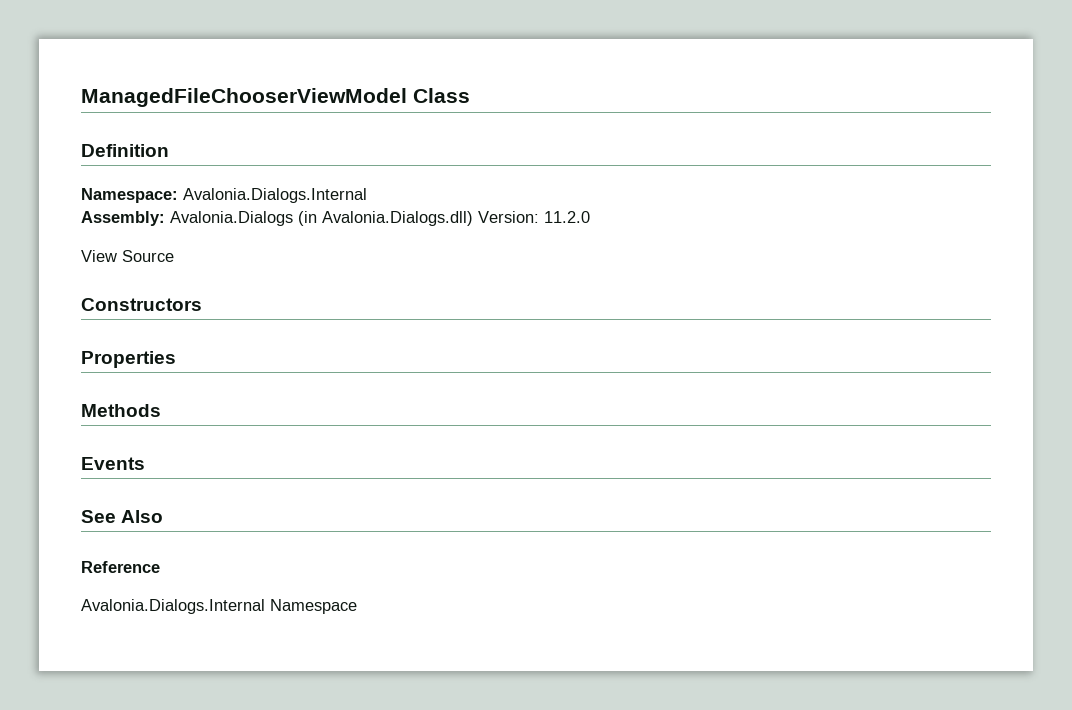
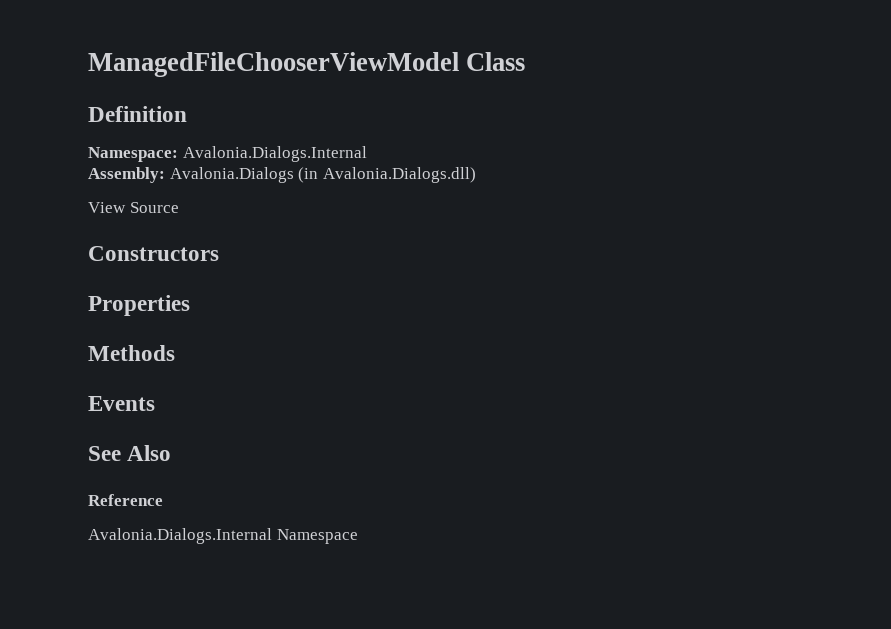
[478,211,590,223] Version: 11.2.0 -> (476, 175) none

